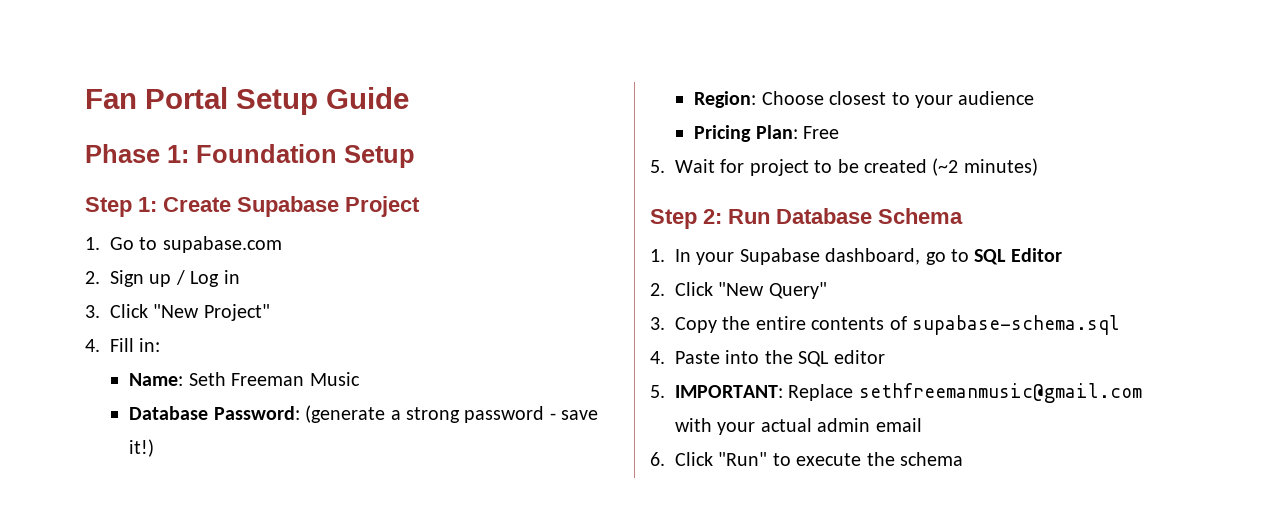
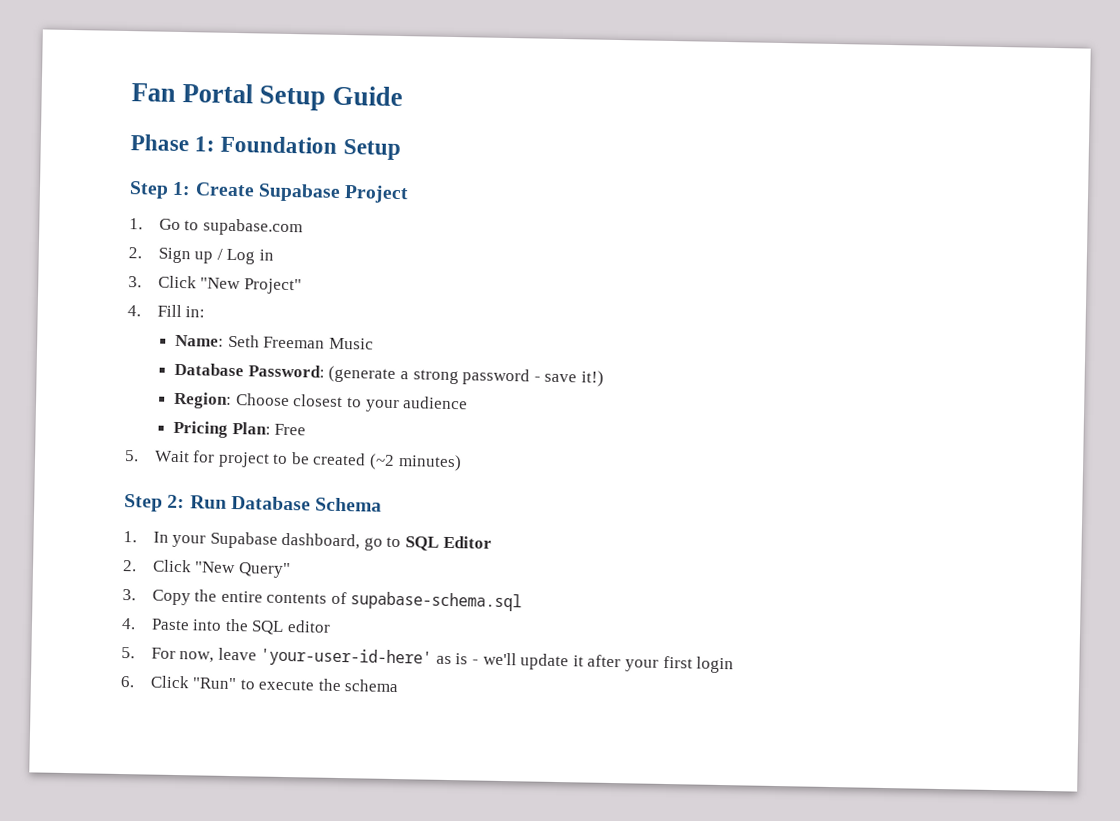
[675,383,1142,403] [675,418,922,435] IMPORTANT: Replace sethfreemanmusic@gmail.com with your actual admin email -> [150,647,735,674] For now, leave 'your-user-id-here' as is - we'll update it after your first login

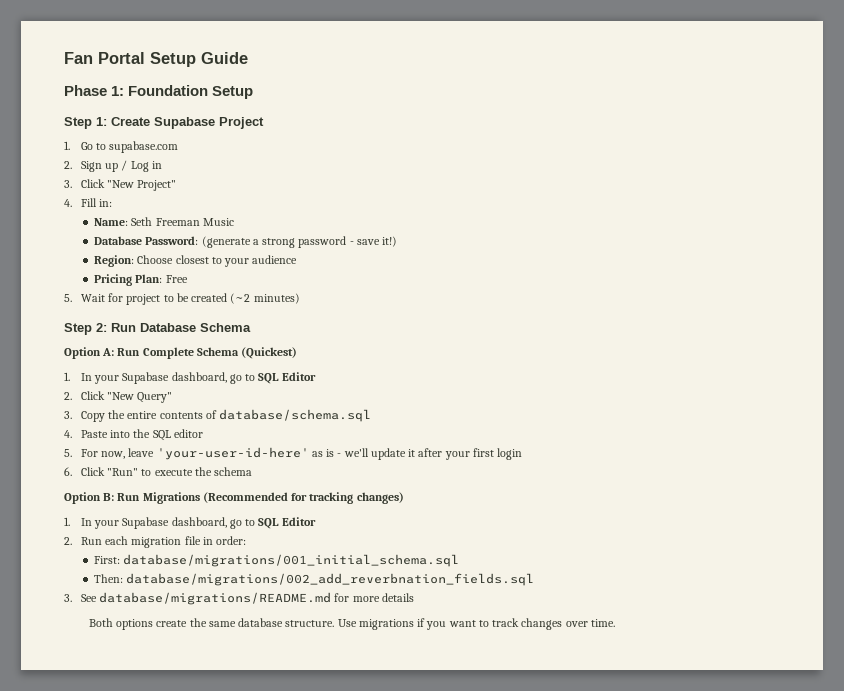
(383, 504) none -> [64,347,298,359] // Option A: Run Complete Schema (Quickest)
[350,591,523,612] supabase-schema.sql -> [219,409,372,422] database/schema.sql
(400, 686) none -> [64,492,404,504] [64,517,316,529] [64,536,247,548] [94,554,460,567] [94,573,535,586] [64,592,414,605] [88,618,615,630] // Option B: Run Migrations (Recommended for tracking changes) // 1. In your Supabase dashboard, go to SQL Editor // 2. Run each migration file in order: // First: database/migrations/001_initial_schema.sql // Then: database/migrations/002_add_reverbnation_fields.sql // 3. See database/migrations/README.md for more details // Both options create the same database structure. Use migrations if you want to track changes over time.

